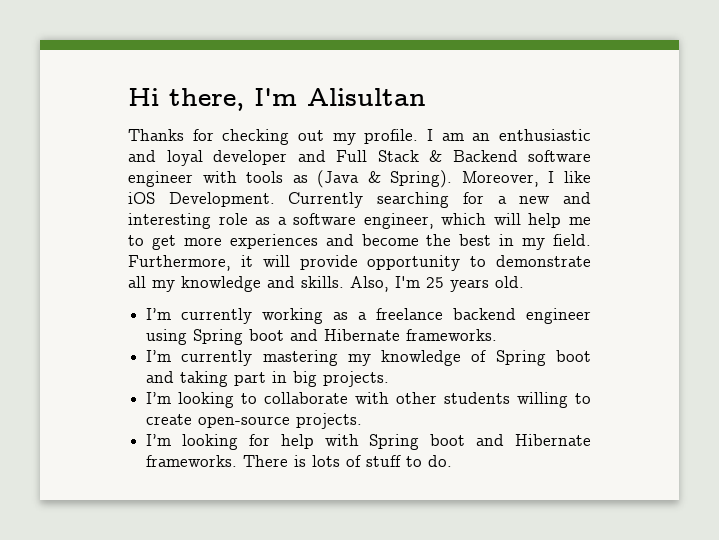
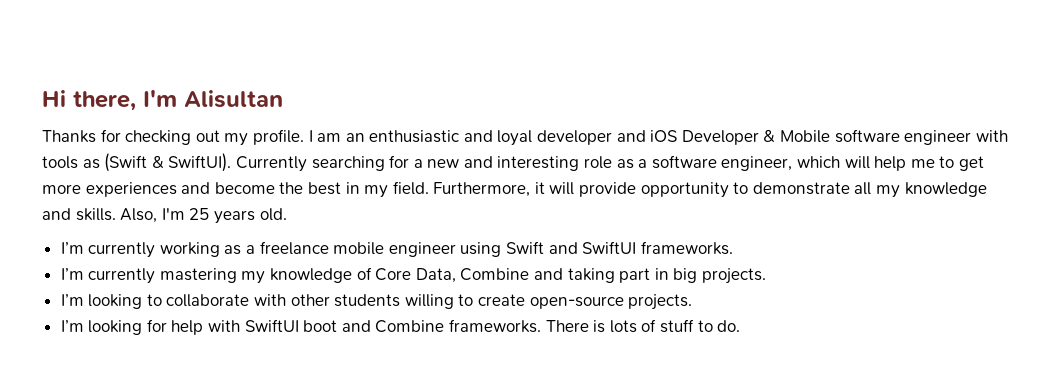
[336,150,518,162] Full Stack & Backend -> [650,129,831,145] iOS Developer & Mobile
[317,170,591,188] [128,192,275,207] (Java & Spring). Moreover, I like iOS Development. -> [104,153,232,172] (Swift & SwiftUI).
[453,308,517,320] backend -> [333,242,385,255] mobile
[193,329,401,345] Spring boot and Hibernate -> [506,241,637,254] Swift and SwiftUI
[495,350,591,366] Spring boot -> [375,268,530,283] Core Data, Combine
[369,434,591,450] Spring boot and Hibernate -> [244,319,445,333] SwiftUI boot and Combine

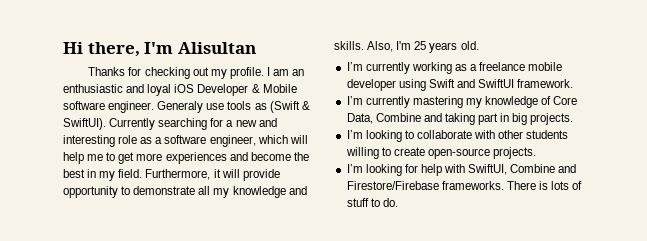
[537,130,646,145] developer and -> (172, 90) none
[904,130,1008,145] engineer with -> [108,101,225,113] engineer. Generaly use
[388,242,456,257] engineer -> [346,79,396,91] developer
[640,241,733,255] frameworks. -> [517,79,574,88] framework.
[244,319,445,333] SwiftUI boot and Combine -> [468,164,577,175] [346,181,439,190] SwiftUI, Combine and Firestore/Firebase

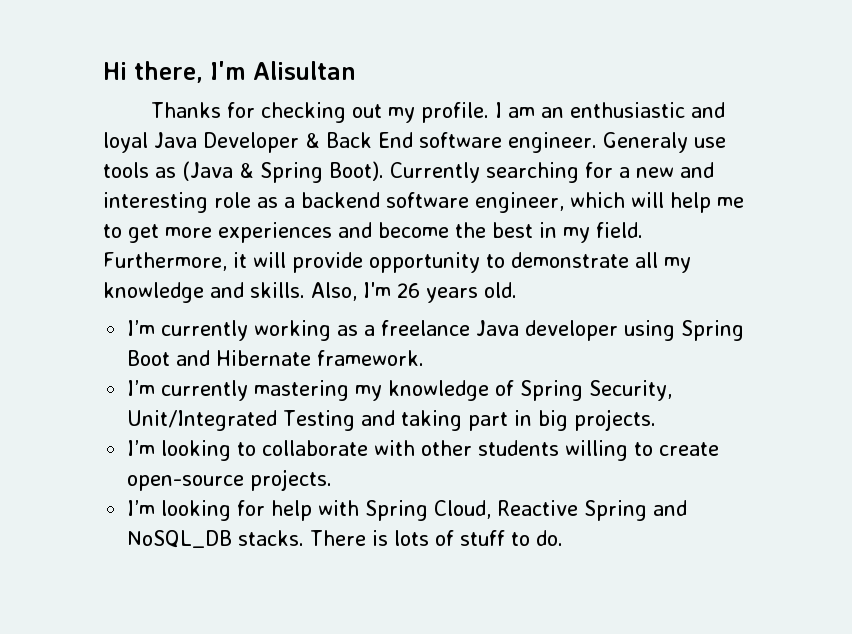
[174,84,195,93] iOS -> [154,132,197,148] Java
[262,84,297,93] Mobile -> [326,132,413,148] Back End
[269,101,310,113] [63,118,106,130] (Swift & SwiftUI). -> [182,161,384,183] (Java & Spring Boot).
(163, 140) none -> [301,192,380,208] backend
[414,41,427,50] 25 -> [397,283,420,298] 26
[528,62,563,71] mobile -> [476,320,520,336] Java
[428,79,515,88] Swift and SwiftUI -> [681,320,745,341] [127,350,312,366] Spring Boot and Hibernate
[553,96,578,105] [346,113,421,124] Core Data, Combine -> [520,380,673,401] [127,410,356,431] Spring Security, Unit/Integrated Testing
[468,164,577,175] [346,181,504,190] SwiftUI, Combine and Firestore/Firebase frameworks. -> [365,500,688,521] [127,530,305,548] Spring Cloud, Reactive Spring and NoSQL_DB stacks.

